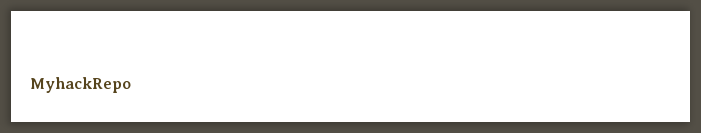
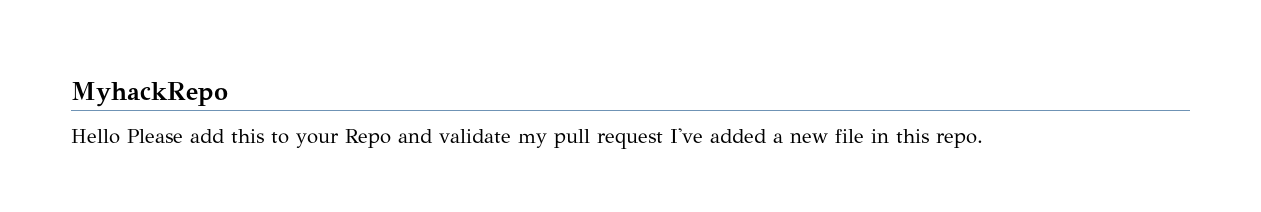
(131, 85) none -> [71,128,983,149] // Hello Please add this to your Repo and validate my pull request I've added a new file in this repo.

